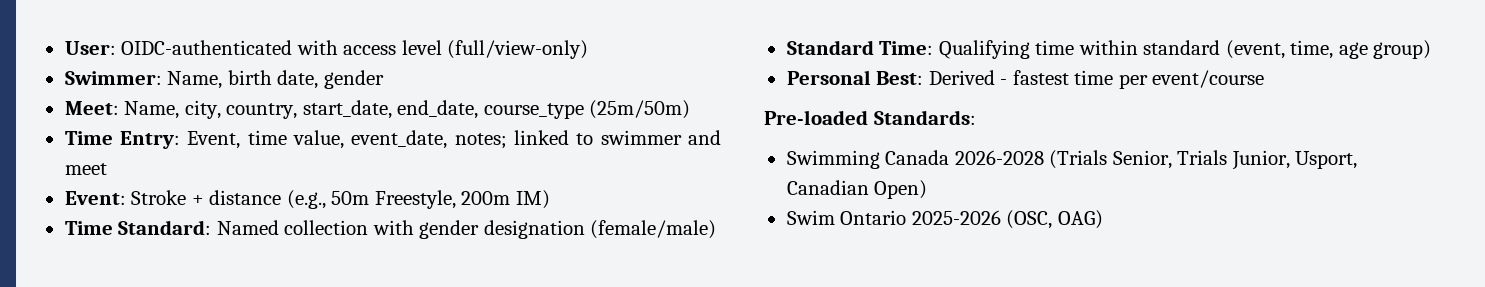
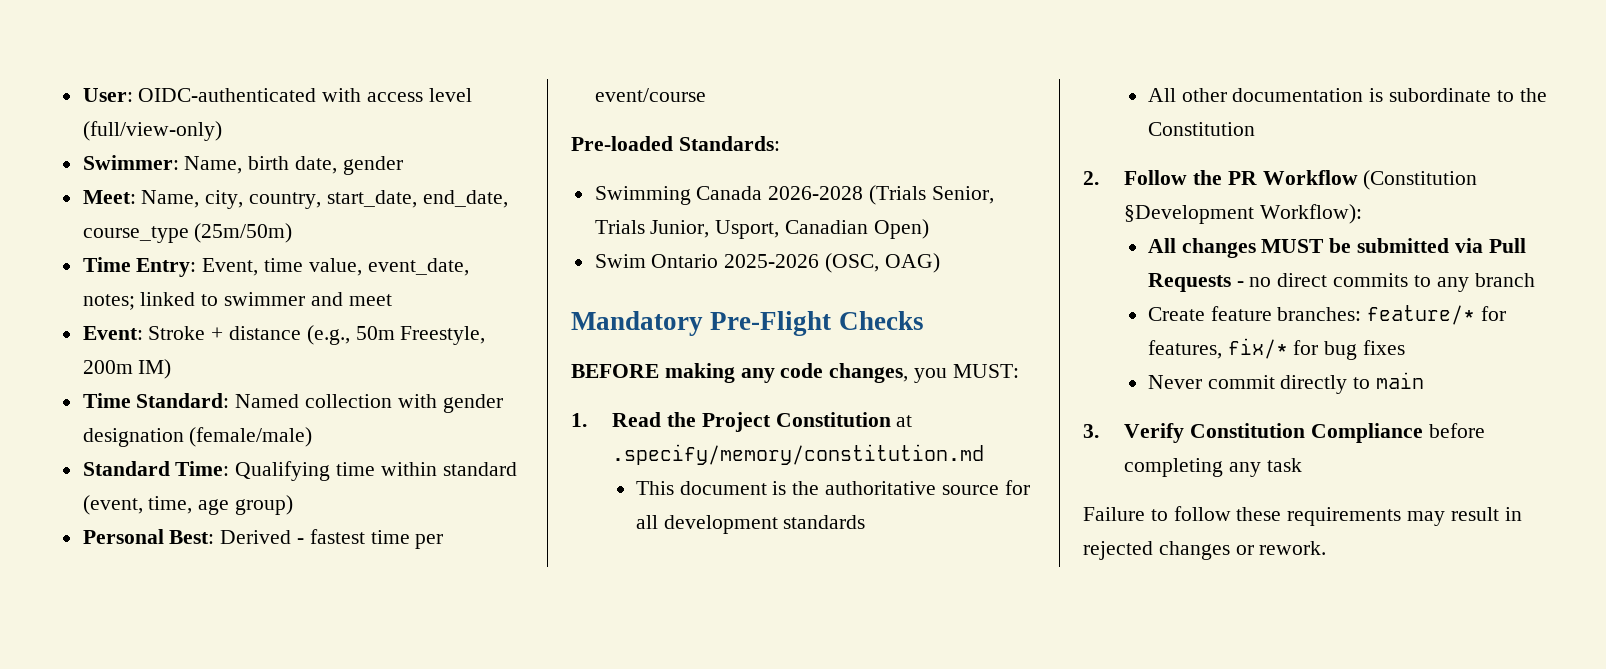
(1103, 219) none -> [571,311,924,336] [571,363,1019,383] [571,412,913,432] [612,444,985,465] [635,480,1030,495] [635,515,866,534] [1147,88,1547,102] [1147,122,1255,136] [1083,170,1478,190] [1124,204,1363,224] [1147,238,1526,258] [1147,273,1535,292] [1147,305,1507,325] [1147,338,1406,360] [1147,372,1425,394] [1083,423,1485,443] [1124,458,1302,477] [1083,506,1522,526] [1083,541,1327,560] // Mandatory Pre-Flight Checks // BEFORE making any code changes, you MUST: // 1. Read the Project Constitution at .specify/memory/constitution.md // This document is the authoritative source for all development standards // All other documentation is subordinate to the Constitution // 2. Follow the PR Workflow (Constitution §Development Workflow): // All changes MUST be submitted via Pull Requests - no direct commits to any branch // Create feature branches: feature/* for features, fix/* for bug fixes // Never commit directly to main // 3. Verify Constitution Compliance before completing any task // Failure to follow these requirements may result in rejected changes or rework.

